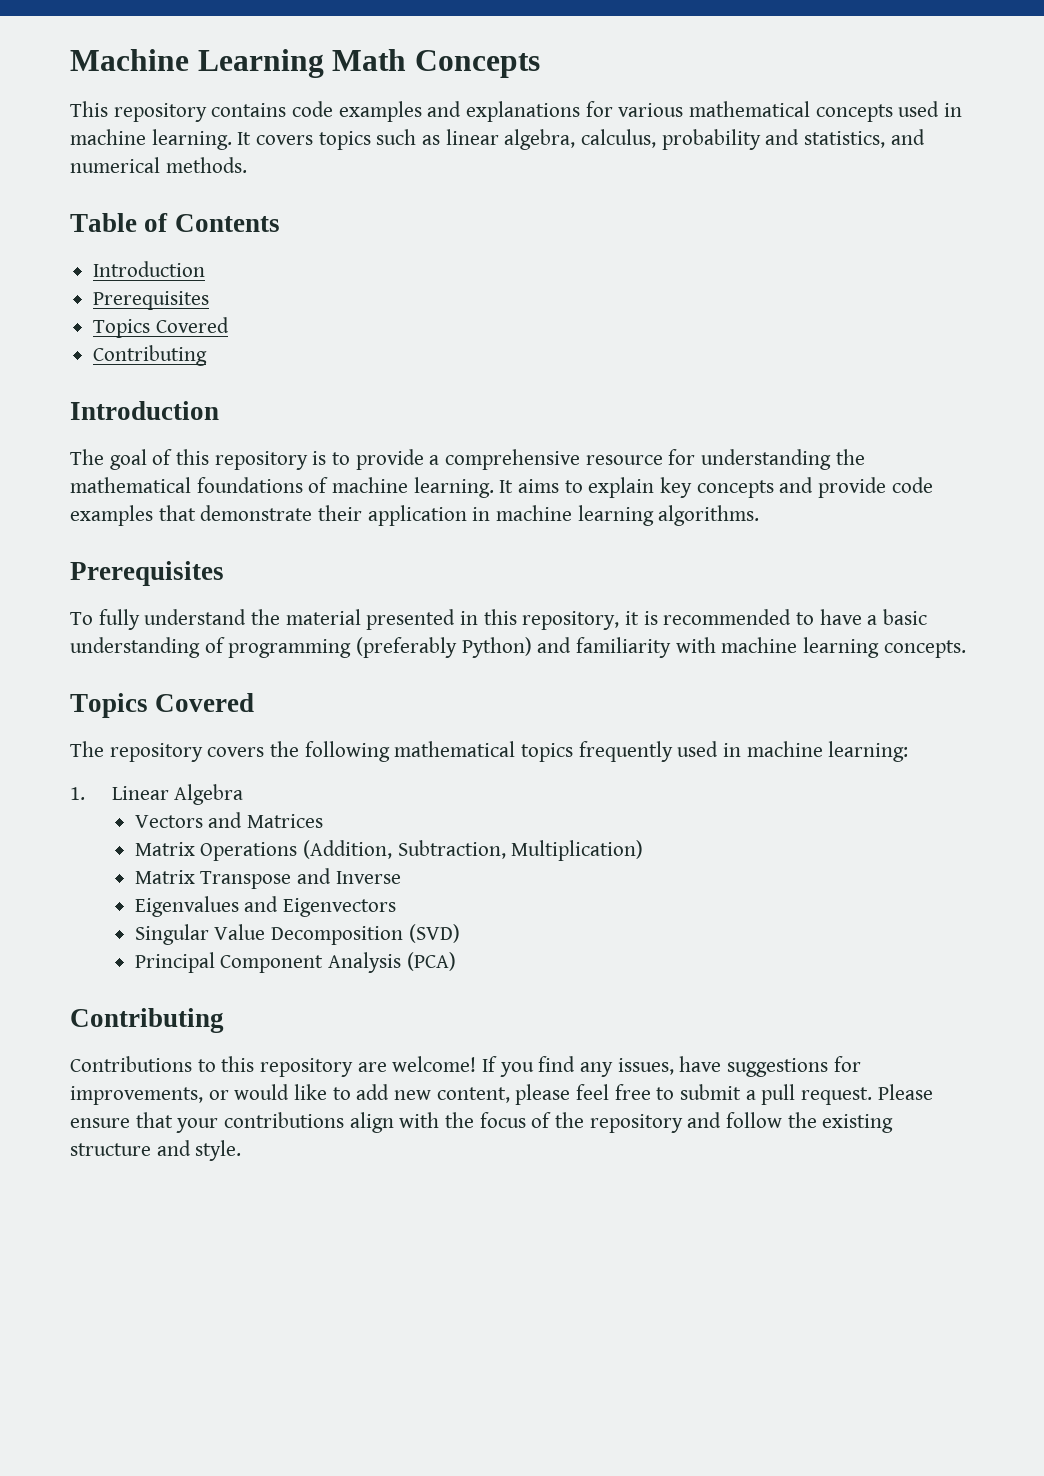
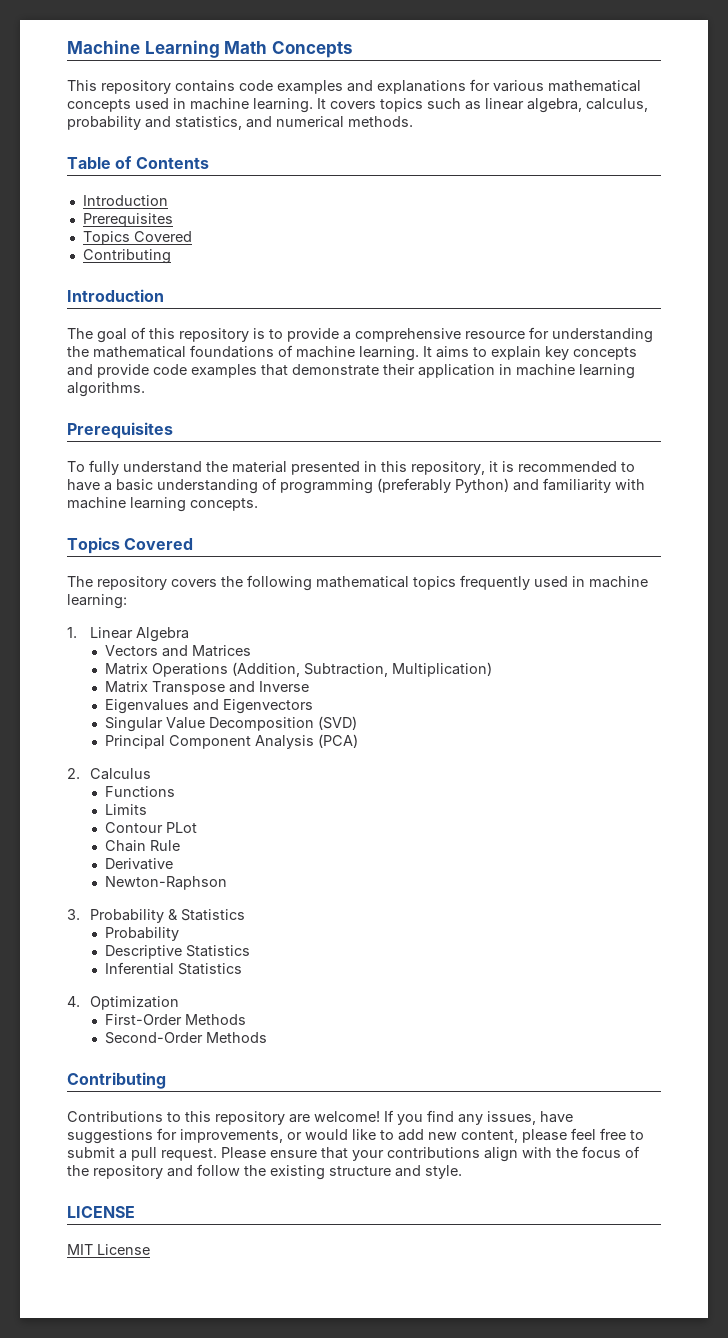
(456, 961) none -> [67,768,151,780] [105,786,176,797] [105,804,148,815] [105,822,198,833] [105,840,181,852] [105,858,174,870] [105,876,228,890] [67,909,245,923] [105,927,180,941] [105,945,251,959] [105,962,243,975] [67,996,179,1010] [105,1014,247,1025] [105,1032,268,1044] // 2. Calculus // Functions // Limits // Contour PLot // Chain Rule // Derivative // Newton-Raphson // 3. Probability & Statistics // Probability // Descriptive Statistics // Inferential Statistics // 4. Optimization // First-Order Methods // Second-Order Methods
(242, 1150) none -> [67,1206,135,1218] [67,1244,150,1255] // LICENSE // MIT License

